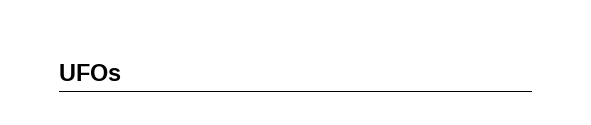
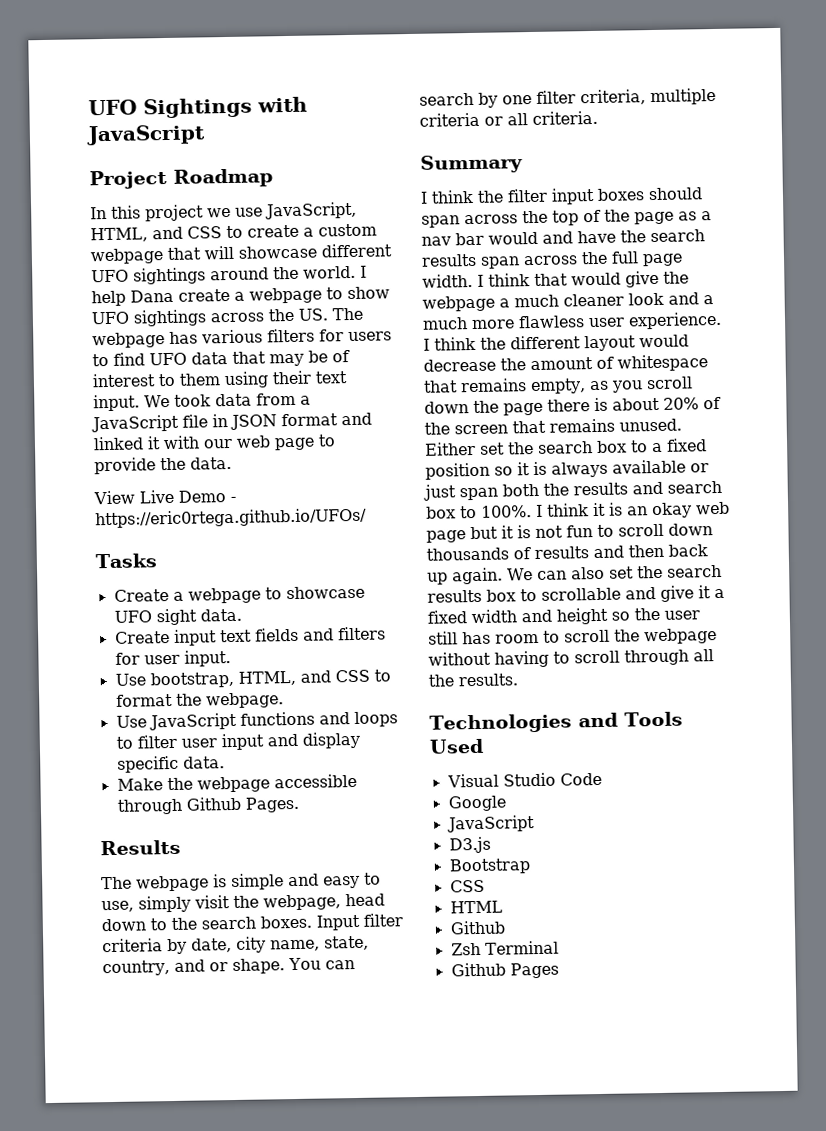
[59,64,121,81] UFOs -> [88,96,308,119] [86,124,206,146] [89,168,273,190] [90,201,357,222] [90,223,377,243] [90,243,392,265] [91,265,367,285] [91,286,390,307] [91,307,363,327] [92,328,392,349] [92,350,350,367] [92,370,347,389] [93,392,311,412] [91,412,372,433] [93,434,336,451] [94,456,232,475] [93,489,236,505] [95,507,367,529] [95,553,157,569] [113,585,365,604] [113,608,242,626] [114,626,386,646] [114,650,231,667] [114,669,391,689] [115,692,284,709] [115,711,398,731] [115,731,360,751] [116,755,225,773] [116,773,357,793] [116,796,300,815] [100,839,181,856] [101,872,381,892] [101,893,385,913] [101,913,403,932] [102,935,369,955] [102,957,355,977] [419,87,716,108] [419,110,598,127] [420,154,523,174] [420,187,703,205] [421,209,712,228] [421,229,705,246] [421,251,683,269] [422,270,689,288] [422,292,714,312] [422,311,722,330] [423,334,689,352] [423,354,708,372] [423,376,693,395] [424,396,721,416] [424,418,682,435] [424,438,707,456] [425,459,709,480] [423,480,722,501] [426,501,730,519] [426,523,713,543] [426,544,708,561] [427,564,722,585] [427,585,725,603] [427,607,700,625] [428,628,717,645] [428,649,714,668] [428,673,518,687] [429,711,683,734] [429,738,484,754] [446,772,602,788] [447,795,507,812] [446,815,535,833] [448,836,491,854] [448,858,531,875] [449,879,485,893] [449,900,503,914] [449,920,506,935] [450,940,559,956] [450,962,559,979] UFO Sightings with JavaScript // Project Roadmap // In this project we use JavaScript, HTML, and CSS to create a custom webpage that will showcase different UFO sightings around the world. I help Dana create a webpage to show UFO sightings across the US. The webpage has various filters for users to find UFO data that may be of interest to them using their text input. We took data from a JavaScript file in JSON format and linked it with our web page to provide the data. // View Live Demo - https://eric0rtega.github.io/UFOs/ // Tasks // Create a webpage to showcase UFO sight data. // Create input text fields and filters for user input. // Use bootstrap, HTML, and CSS to format the webpage. // Use JavaScript functions and loops to filter user input and display specific data. // Make the webpage accessible through Github Pages. // Results // The webpage is simple and easy to use, simply visit the webpage, head down to the search boxes. Input filter criteria by date, city name, state, country, and or shape. You can search by one filter criteria, multiple criteria or all criteria. // Summary // I think the filter input boxes should span across the top of the page as a nav bar would and have the search results span across the full page width. I think that would give the webpage a much cleaner look and a much more flawless user experience. I think the different layout would decrease the amount of whitespace that remains empty, as you scroll down the page there is about 20% of the screen that remains unused. Either set the search box to a fixed position so it is always available or just span both the results and search box to 100%. I think it is an okay web page but it is not fun to scroll down thousands of results and then back up again. We can also set the search results box to scrollable and give it a fixed width and height so the user still has room to scroll the webpage without having to scroll through all the results. // Technologies and Tools Used // Visual Studio Code // Google // JavaScript // D3.js // Bootstrap // CSS // HTML // Github // Zsh Terminal // Github Pages

